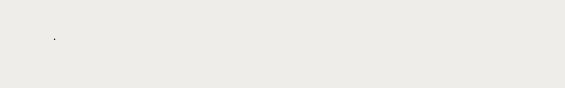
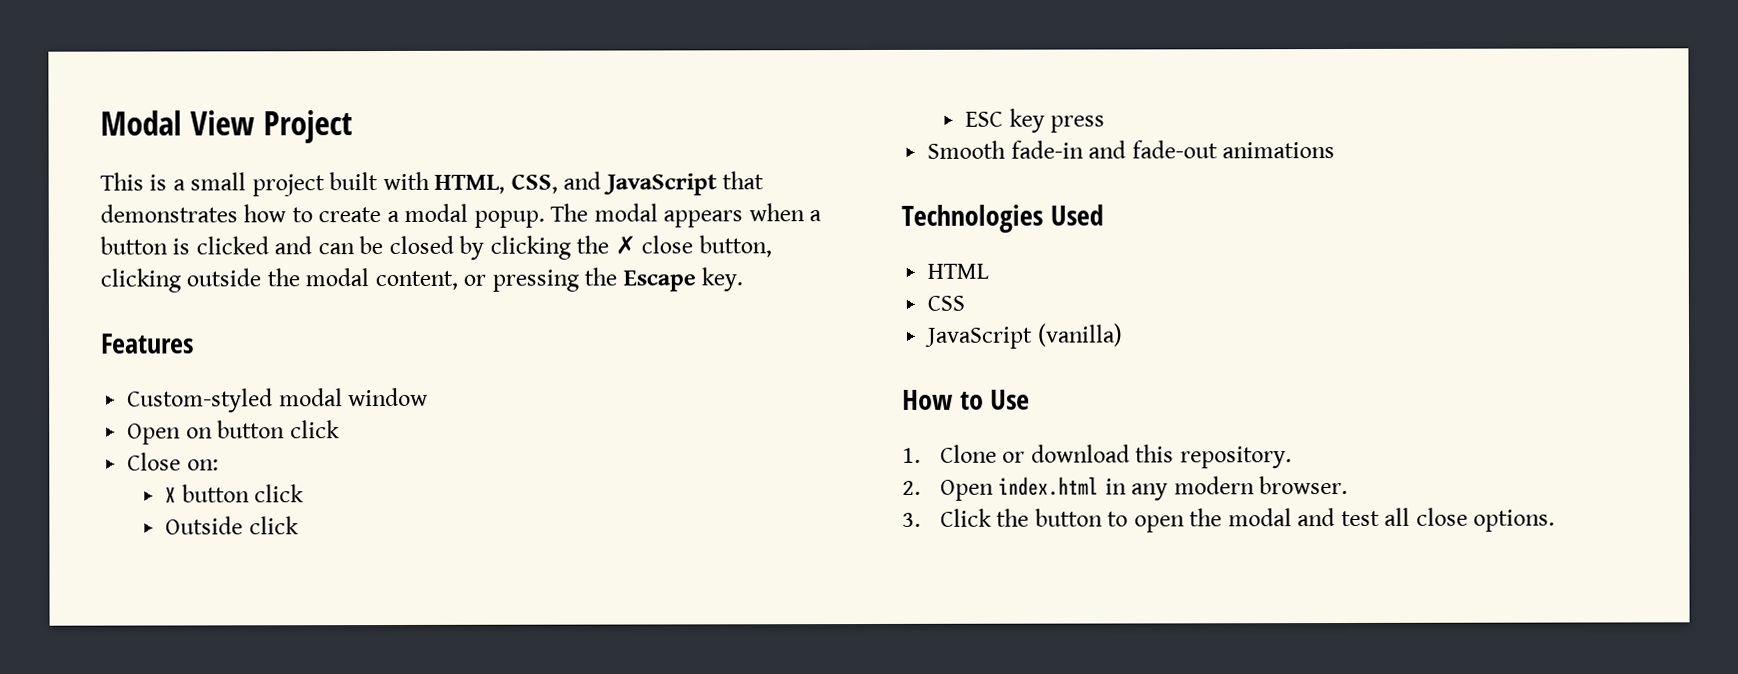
[53,38,56,40] . -> [100,110,353,144] [100,171,765,197] [100,203,823,228] [100,235,772,260] [100,267,744,293] [100,333,194,354] [127,387,429,413] [127,420,340,445] [127,452,219,471] [165,484,305,503] [165,516,299,535] [965,108,1106,133] [927,140,1336,159] [901,204,1104,233] [927,263,990,279] [927,295,966,311] [924,323,1123,349] [902,389,1031,410] [902,444,1292,469] [902,475,1349,501] [902,507,1556,533] Modal View Project // This is a small project built with HTML, CSS, and JavaScript that demonstrates how to create a modal popup. The modal appears when a button is clicked and can be closed by clicking the ✗ close button, clicking outside the modal content, or pressing the Escape key. // Features // Custom-styled modal window // Open on button click // Close on: // X button click // Outside click // ESC key press // Smooth fade-in and fade-out animations // Technologies Used // HTML // CSS // JavaScript (vanilla) // How to Use // 1. Clone or download this repository. // 2. Open index.html in any modern browser. // 3. Click the button to open the modal and test all close options.

